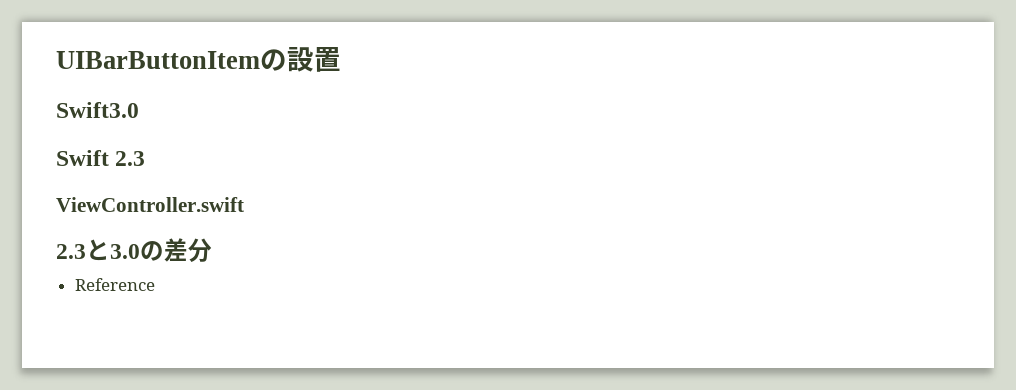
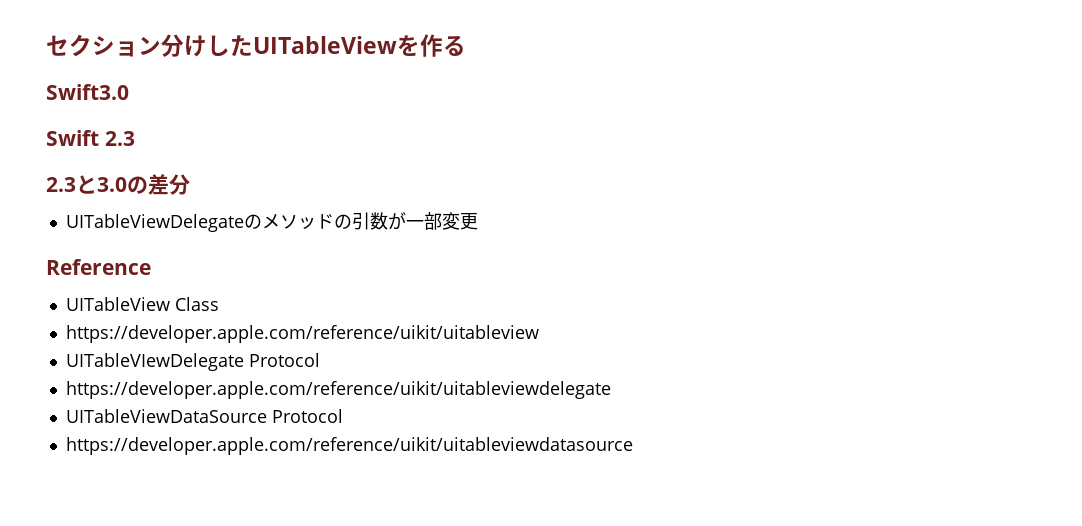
[56,47,341,72] UIBarButtonItemの設置 -> [46,34,466,57] セクション分けしたUITableViewを作る
[56,197,244,212] // ViewController.swift -> (135, 138) none
[74,278,155,291] Reference -> [65,212,478,232] [46,259,151,275] [65,297,219,311] [65,325,539,343] [65,353,320,371] [65,381,611,399] [65,409,343,423] [65,437,633,455] UITableViewDelegateのメソッドの引数が一部変更 // Reference // UITableView Class // https://developer.apple.com/reference/uikit/uitableview // UITableVIewDelegate Protocol // https://developer.apple.com/reference/uikit/uitableviewdelegate // UITableViewDataSource Protocol // https://developer.apple.com/reference/uikit/uitableviewdatasource

